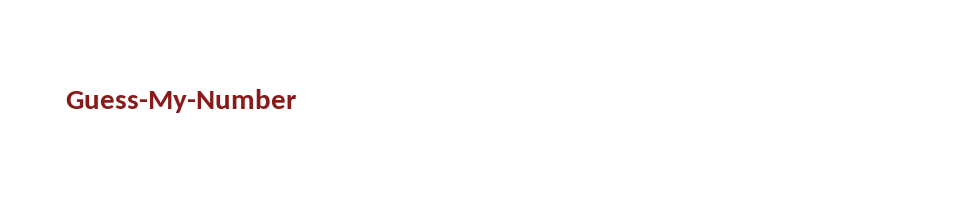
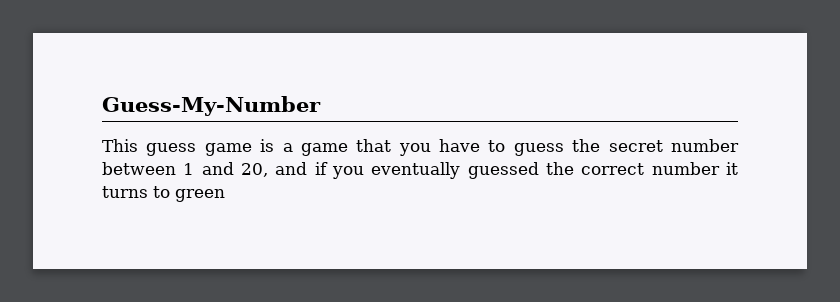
(296, 101) none -> [102,139,739,156] [102,162,738,179] [102,186,225,202] // This guess game is a game that you have to guess the secret number between 1 and 20, and if you eventually guessed the correct number it turns to green

